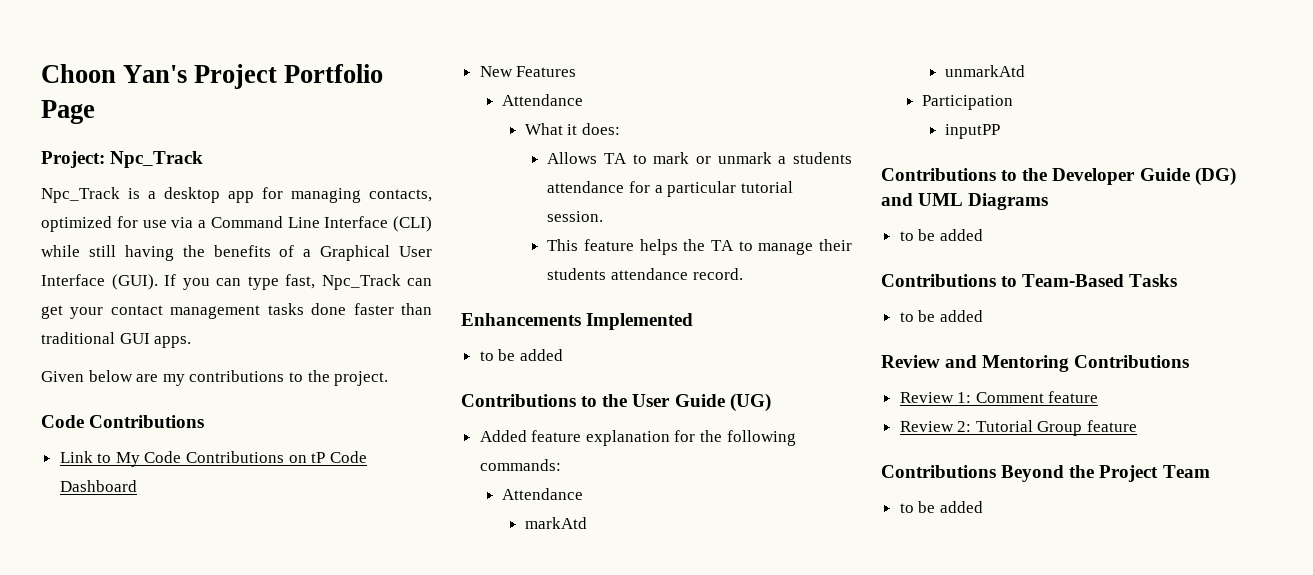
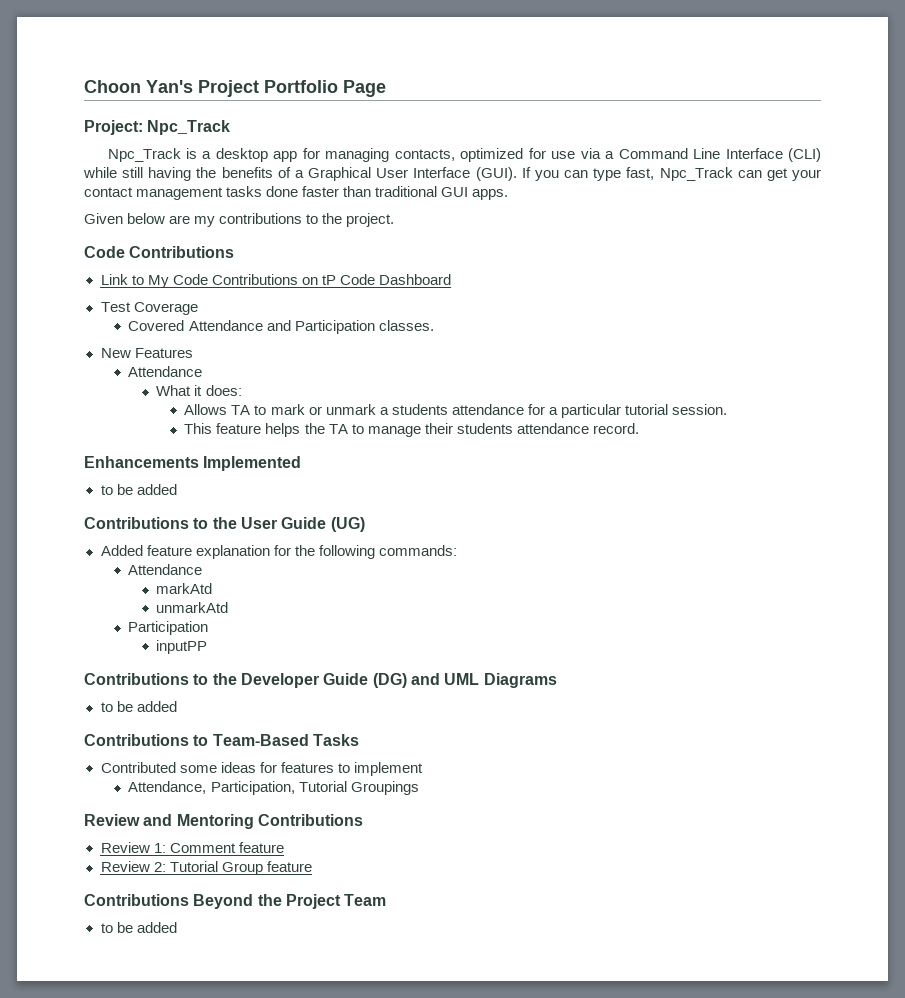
(137, 486) none -> [100,302,198,315] [128,320,434,334] // Test Coverage // Covered Attendance and Participation classes.
[899,310,983,322] to be added -> [100,762,423,776] [128,781,419,795] Contributed some ideas for features to implement // Attendance, Participation, Tutorial Groupings

